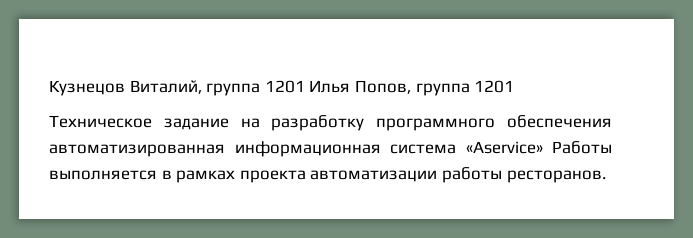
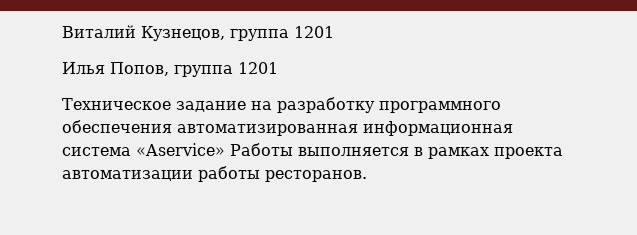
[49,80,305,96] Кузнецов Виталий, группа 1201 -> [62,25,334,41] Виталий Кузнецов, группа 1201 //

